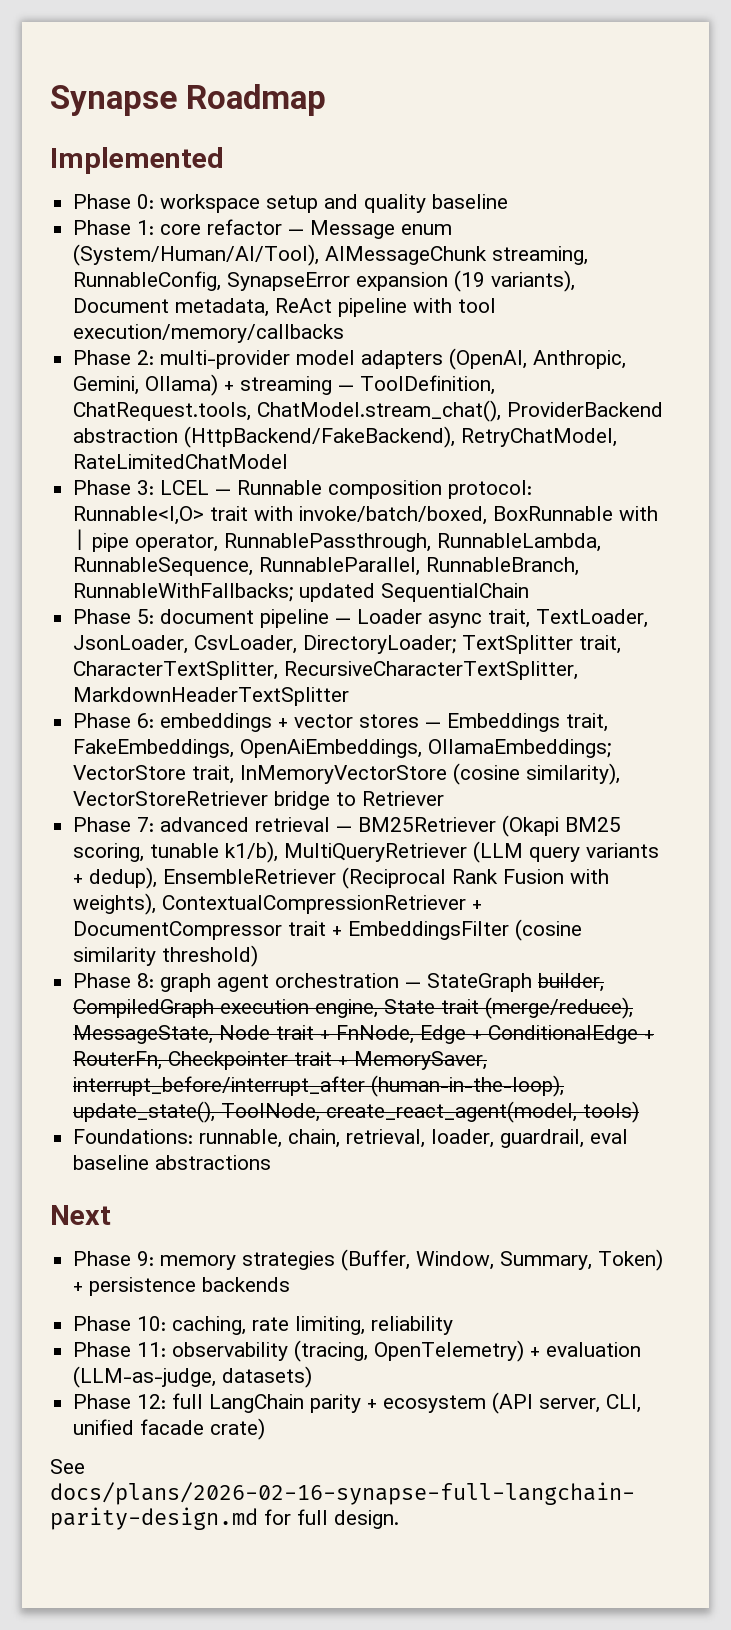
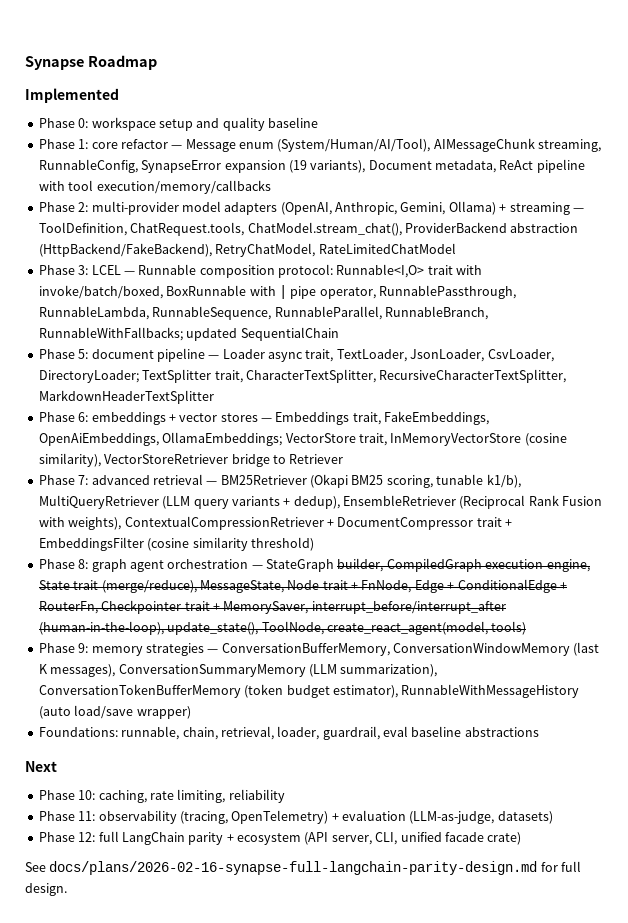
(640, 1112) none -> [38,642,600,656] [38,664,438,677] [38,684,580,698] [38,705,191,719] // Phase 9: memory strategies — ConversationBufferMemory, ConversationWindowMemory (last K messages), ConversationSummaryMemory (LLM summarization), ConversationTokenBufferMemory (token budget estimator), RunnableWithMessageHistory (auto load/save wrapper)
[73,1249,664,1271] [73,1277,291,1296] // Phase 9: memory strategies (Buffer, Window, Summary, Token) + persistence backends -> (57, 766) none

